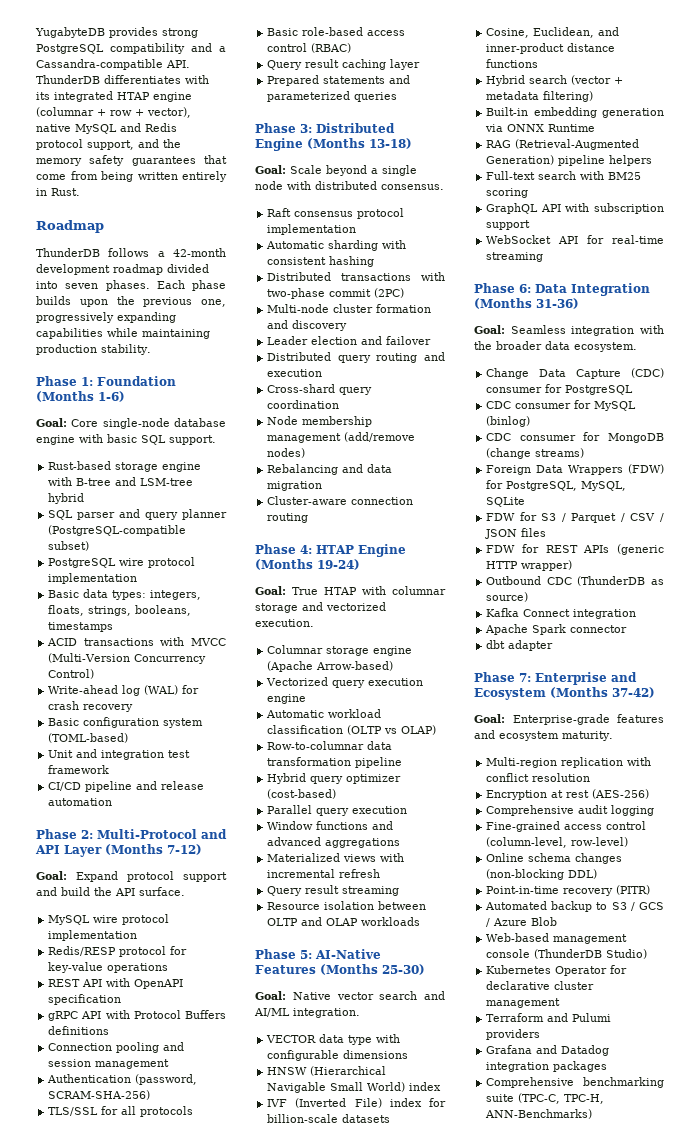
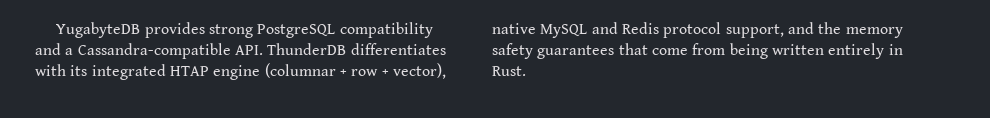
[36,220,104,233] [36,248,226,257] [36,264,209,275] [36,280,226,291] [36,296,226,307] [36,312,176,323] [36,328,210,339] [36,344,151,355] [36,376,176,386] [36,391,125,402] [36,418,227,429] [36,434,216,445] [48,461,202,472] [48,477,194,486] [48,493,85,504] [48,509,227,520] [48,525,187,536] [48,541,90,551] [48,557,196,568] [48,573,138,584] [48,589,202,600] [48,605,192,616] [48,622,114,632] [47,637,226,646] [48,653,207,664] [48,669,95,679] [48,685,200,696] [48,701,134,712] [48,717,204,728] [48,733,129,743] [48,749,191,760] [48,765,110,774] [48,781,205,792] [48,798,113,806] [36,829,227,839] [35,844,202,857] [36,871,227,882] [36,887,185,896] [48,914,170,925] [48,930,138,941] [48,946,188,957] [48,962,169,973] [48,978,184,989] [48,994,122,1005] [48,1010,226,1021] [48,1026,110,1035] [48,1042,185,1053] [48,1059,170,1069] [47,1074,198,1085] [48,1090,151,1100] [48,1106,194,1117] [267,27,406,36] [267,43,352,53] [267,59,421,70] [267,75,411,86] [267,91,398,102] [255,123,395,133] [255,138,412,151] [255,165,417,176] [255,181,444,190] [267,208,405,219] [267,224,357,235] [266,240,407,251] [267,256,375,267] [267,272,445,281] [267,288,405,299] [267,304,432,313] [267,320,348,331] [267,336,432,345] [267,352,445,363] [267,369,323,377] [267,384,373,395] [267,400,340,409] [267,416,373,427] [267,432,416,443] [267,448,306,458] [267,464,393,475] [267,481,323,491] [267,496,414,505] [267,513,309,523] [255,544,406,557] [255,559,360,570] [255,586,446,595] [255,602,386,613] [255,619,314,627] [267,645,413,656] [267,661,394,672] [266,677,424,688] [267,694,307,704] [266,709,382,718] [267,725,437,735] [267,741,393,750] [267,757,403,768] [267,773,402,784] [267,789,337,799] [267,805,408,816] [267,821,394,830] [267,837,401,848] [267,853,405,862] [267,869,381,878] [267,885,400,896] [267,901,427,910] [267,917,421,926] [255,949,381,959] [255,964,425,975] [255,991,445,1000] [254,1008,360,1018] [266,1034,401,1045] [267,1050,409,1061] [267,1066,387,1076] [267,1082,442,1093] [267,1098,446,1108] [267,1114,391,1123] [486,27,620,38] [486,43,616,54] [486,59,539,68] [486,75,624,86] [486,91,594,102] [486,107,664,118] [485,124,596,132] [486,139,640,150] [486,155,653,166] [486,171,642,180] [486,188,529,198] [486,203,664,214] [486,220,531,230] [486,235,664,244] [486,252,544,262] [474,283,650,296] [474,298,579,309] [474,325,664,336] [474,341,637,352] [486,368,664,379] [486,384,634,395] [486,400,637,411] [486,416,531,427] [486,432,664,443] [486,448,585,459] [486,464,664,475] [486,480,627,491] [486,497,526,507] [486,512,664,523] [485,528,547,539] [486,544,664,555] [486,560,573,571] [486,576,664,586] [486,592,529,602] [486,608,637,619] [485,624,628,635] [486,640,554,651] [474,672,637,685] [474,687,655,700] [474,714,664,725] [474,730,613,741] [486,757,652,768] [486,773,591,782] [486,789,650,800] [486,805,655,816] [486,821,647,832] [486,837,629,848] [486,853,623,864] [486,869,598,880] [486,885,651,896] [485,901,664,912] [486,917,558,927] [486,933,628,944] [486,949,648,959] [486,965,628,976] [486,981,595,990] [486,998,561,1008] [486,1013,612,1022] [486,1029,541,1040] [486,1045,610,1056] [486,1061,608,1072] [486,1077,664,1088] [486,1093,605,1104] [485,1109,593,1119] // Roadmap // ThunderDB follows a 42-month development roadmap divided into seven phases. Each phase builds upon the previous one, progressively expanding capabilities while maintaining production stability. // Phase 1: Foundation (Months 1-6) // Goal: Core single-node database engine with basic SQL support. // Rust-based storage engine with B-tree and LSM-tree hybrid // SQL parser and query planner (PostgreSQL-compatible subset) // PostgreSQL wire protocol implementation // Basic data types: integers, floats, strings, booleans, timestamps // ACID transactions with MVCC (Multi-Version Concurrency Control) // Write-ahead log (WAL) for crash recovery // Basic configuration system (TOML-based) // Unit and integration test framework // CI/CD pipeline and release automation // Phase 2: Multi-Protocol and API Layer (Months 7-12) // Goal: Expand protocol support and build the API surface. // MySQL wire protocol implementation // Redis/RESP protocol for key-value operations // REST API with OpenAPI specification // gRPC API with Protocol Buffers definitions // Connection pooling and session management // Authentication (password, SCRAM-SHA-256) // TLS/SSL for all protocols // Basic role-based access control (RBAC) // Query result caching layer // Prepared statements and parameterized queries // Phase 3: Distributed Engine (Months 13-18) // Goal: Scale beyond a single node with distributed consensus. // Raft consensus protocol implementation // Automatic sharding with consistent hashing // Distributed transactions with two-phase commit (2PC) // Multi-node cluster formation and discovery // Leader election and failover // Distributed query routing and execution // Cross-shard query coordination // Node membership management (add/remove nodes) // Rebalancing and data migration // Cluster-aware connection routing // Phase 4: HTAP Engine (Months 19-24) // Goal: True HTAP with columnar storage and vectorized execution. // Columnar storage engine (Apache Arrow-based) // Vectorized query execution engine // Automatic workload classification (OLTP vs OLAP) // Row-to-columnar data transformation pipeline // Hybrid query optimizer (cost-based) // Parallel query execution // Window functions and advanced aggregations // Materialized views with incremental refresh // Query result streaming // Resource isolation between OLTP and OLAP workloads // Phase 5: AI-Native Features (Months 25-30) // Goal: Native vector search and AI/ML integration. // VECTOR data type with configurable dimensions // HNSW (Hierarchical Navigable Small World) index // IVF (Inverted File) index for billion-scale datasets // Cosine, Euclidean, and inner-product distance functions // Hybrid search (vector + metadata filtering) // Built-in embedding generation via ONNX Runtime // RAG (Retrieval-Augmented Generation) pipeline helpers // Full-text search with BM25 scoring // GraphQL API with subscription support // WebSocket API for real-time streaming // Phase 6: Data Integration (Months 31-36) // Goal: Seamless integration with the broader data ecosystem. // Change Data Capture (CDC) consumer for PostgreSQL // CDC consumer for MySQL (binlog) // CDC consumer for MongoDB (change streams) // Foreign Data Wrappers (FDW) for PostgreSQL, MySQL, SQLite // FDW for S3 / Parquet / CSV / JSON files // FDW for REST APIs (generic HTTP wrapper) // Outbound CDC (ThunderDB as source) // Kafka Connect integration // Apache Spark connector // dbt adapter // Phase 7: Enterprise and Ecosystem (Months 37-42) // Goal: Enterprise-grade features and ecosystem maturity. // Multi-region replication with conflict resolution // Encryption at rest (AES-256) // Comprehensive audit logging // Fine-grained access control (column-level, row-level) // Online schema changes (non-blocking DDL) // Point-in-time recovery (PITR) // Automated backup to S3 / GCS / Azure Blob // Web-based management console (ThunderDB Studio) // Kubernetes Operator for declarative cluster management // Terraform and Pulumi providers // Grafana and Datadog integration packages // Comprehensive benchmarking suite (TPC-C, TPC-H, ANN-Benchmarks) -> (526, 71) none

